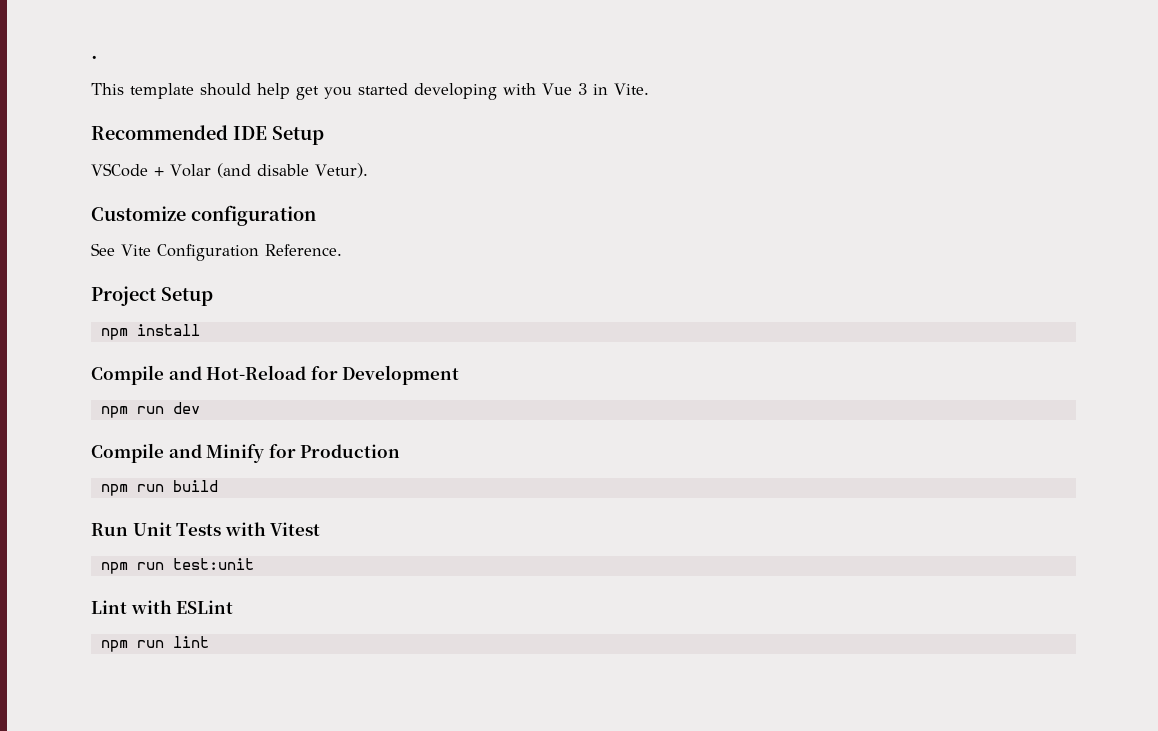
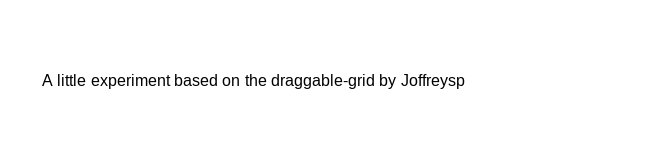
[91,55,98,59] [91,83,649,100] [91,125,324,145] [91,163,368,178] [91,205,316,226] [91,243,342,261] [91,286,213,306] [100,324,200,340] [91,365,460,385] [100,402,200,418] [91,443,401,463] [100,480,218,496] [91,522,321,536] [100,558,254,574] [91,600,234,614] [100,636,209,652] . // This template should help get you started developing with Vue 3 in Vite. // Recommended IDE Setup // VSCode + Volar (and disable Vetur). // Customize configuration // See Vite Configuration Reference. // Project Setup // npm install // Compile and Hot-Reload for Development // npm run dev // Compile and Minify for Production // npm run build // Run Unit Tests with Vitest // npm run test:unit // Lint with ESLint // npm run lint -> [42,74,465,89] A little experiment based on the draggable-grid by Joffreysp

